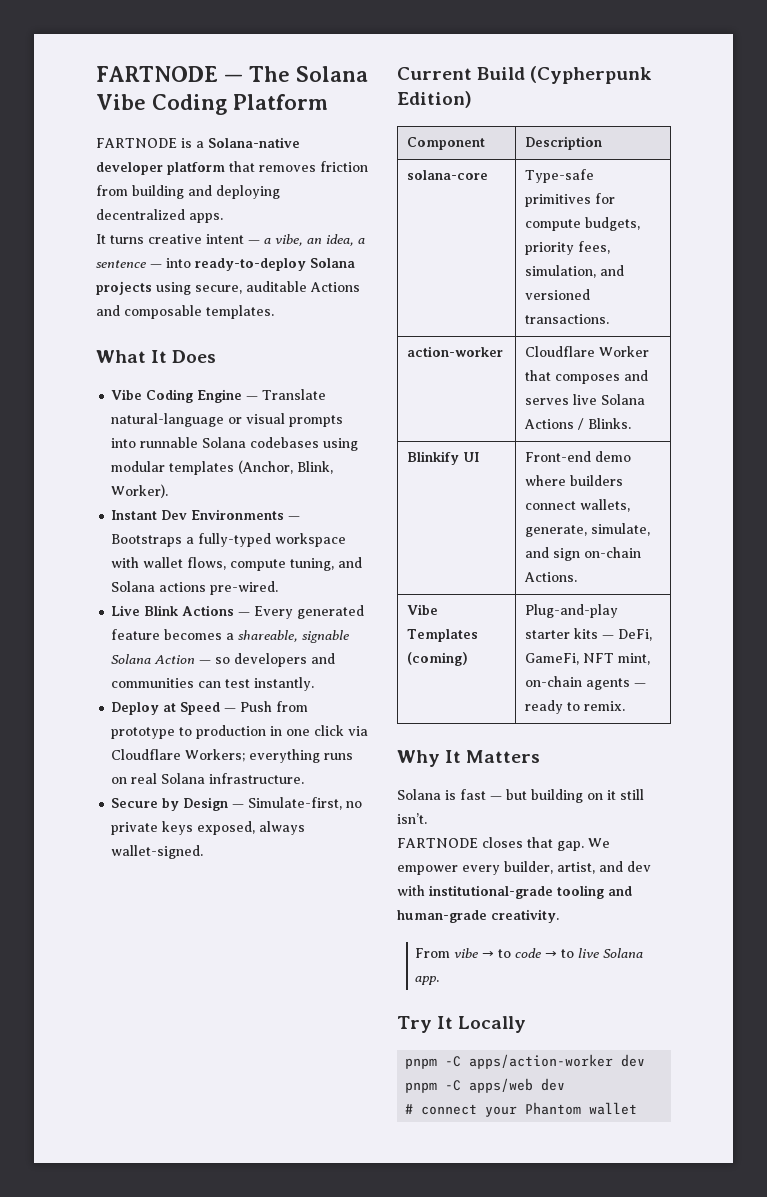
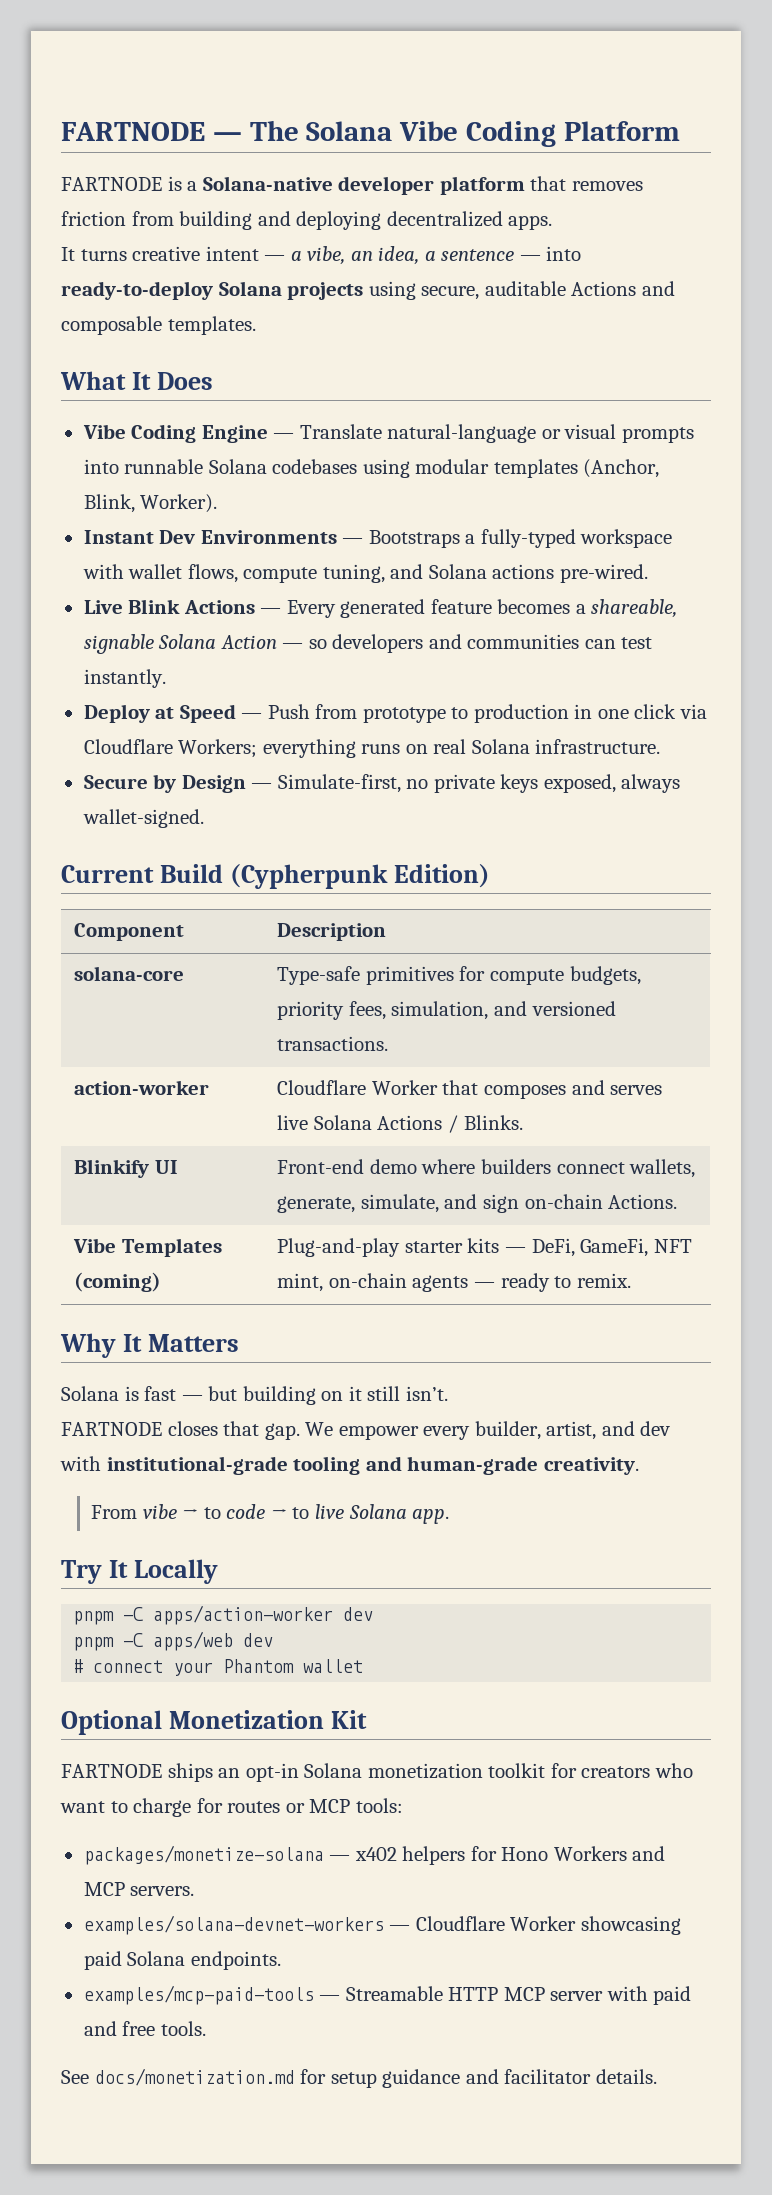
(638, 1108) none -> [61,1710,367,1735] [61,1763,693,1782] [60,1798,403,1817] [83,1845,666,1865] [83,1882,195,1896] [83,1915,681,1935] [83,1951,281,1970] [83,1985,692,2005] [83,2021,206,2036] [61,2068,657,2088] // Optional Monetization Kit // FARTNODE ships an opt-in Solana monetization toolkit for creators who want to charge for routes or MCP tools: // packages/monetize-solana — x402 helpers for Hono Workers and MCP servers. // examples/solana-devnet-workers — Cloudflare Worker showcasing paid Solana endpoints. // examples/mcp-paid-tools — Streamable HTTP MCP server with paid and free tools. // See docs/monetization.md for setup guidance and facilitator details.

